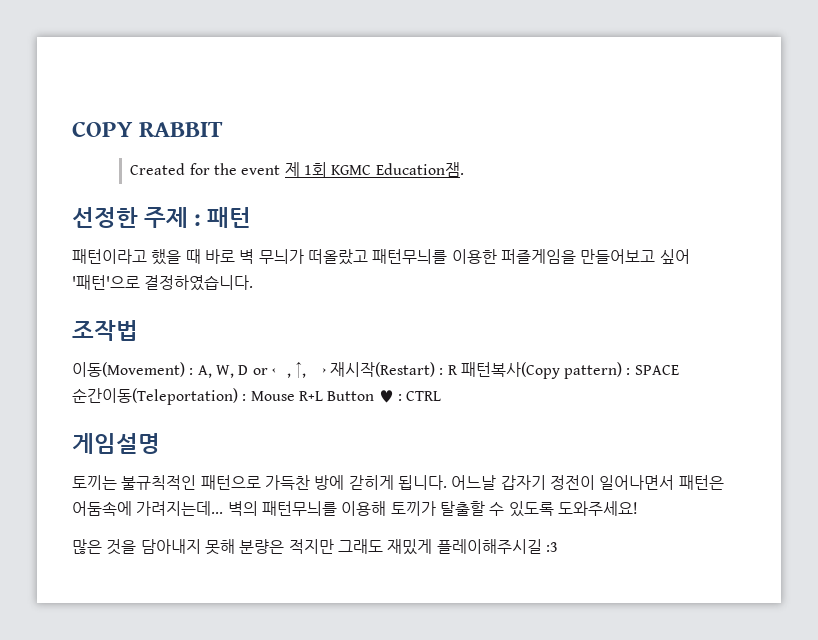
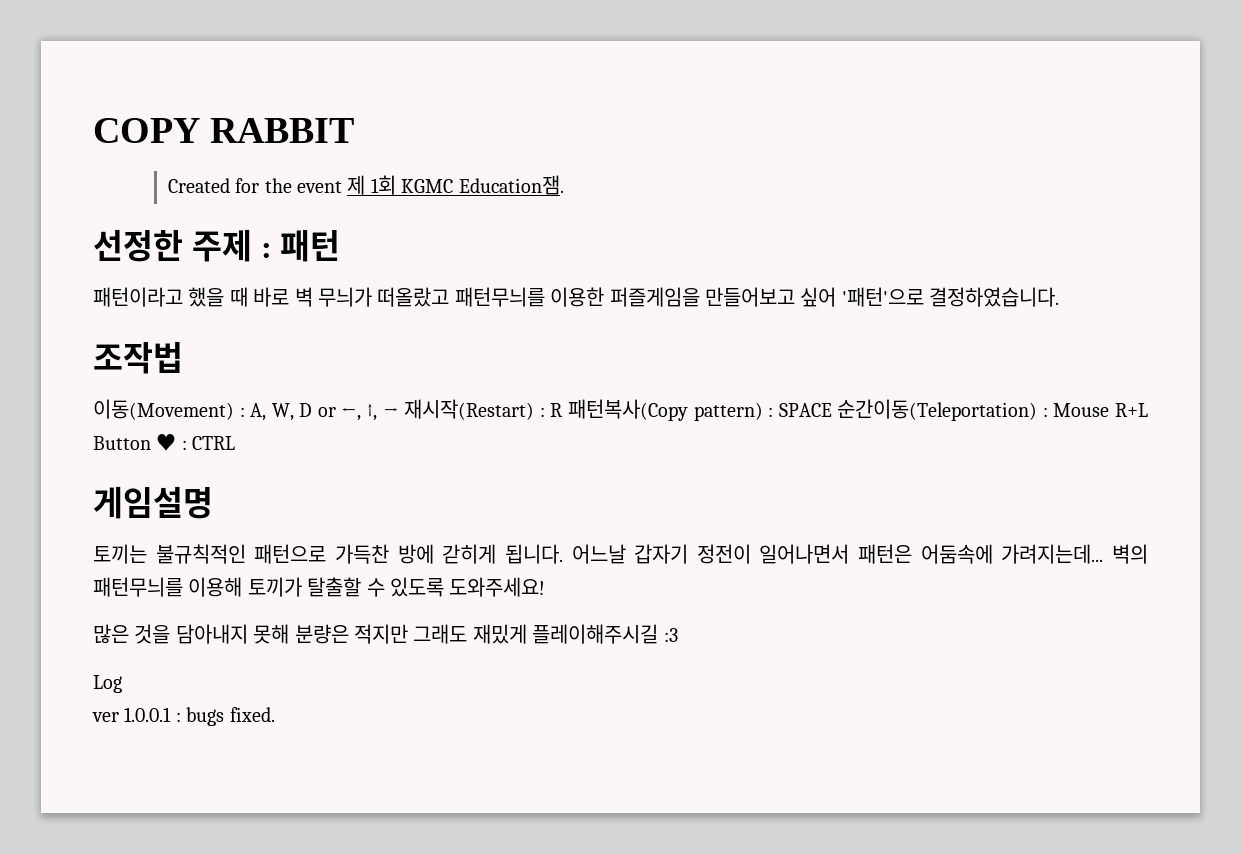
(558, 547) none -> [93,675,122,693] [92,707,275,726] // Log // ver 1.0.0.1 : bugs fixed.

